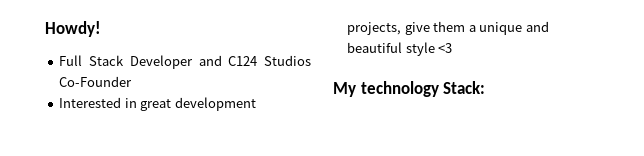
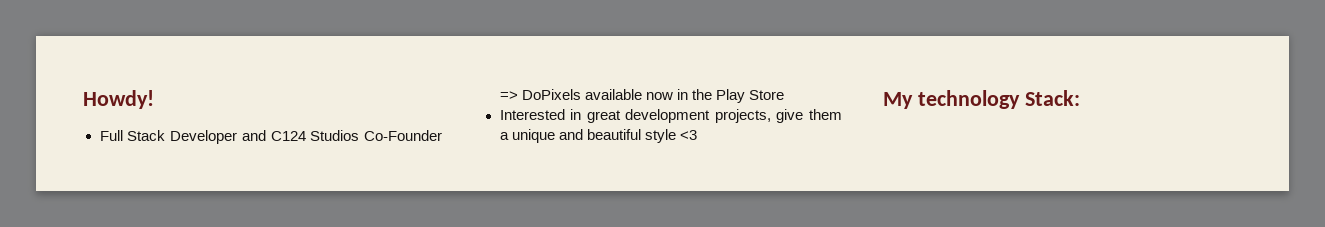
(133, 81) none -> [499,89,784,103] => DoPixels available now in the Play Store

